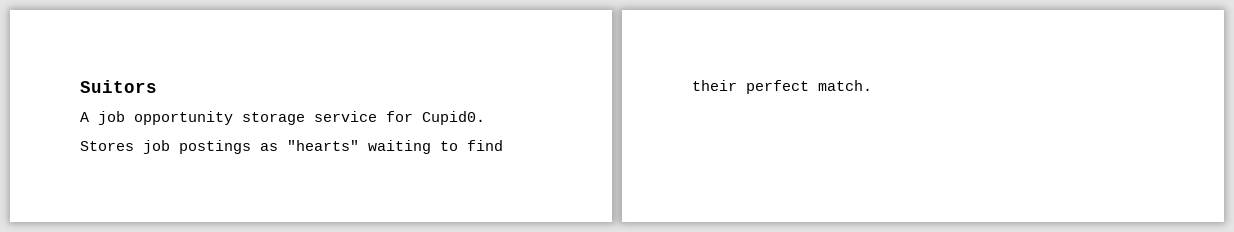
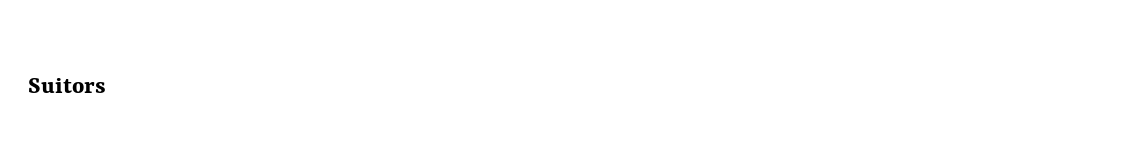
[80,111,485,125] [80,140,503,154] [692,80,872,94] // A job opportunity storage service for Cupid0. // Stores job postings as "hearts" waiting to find their perfect match. -> (106, 85) none

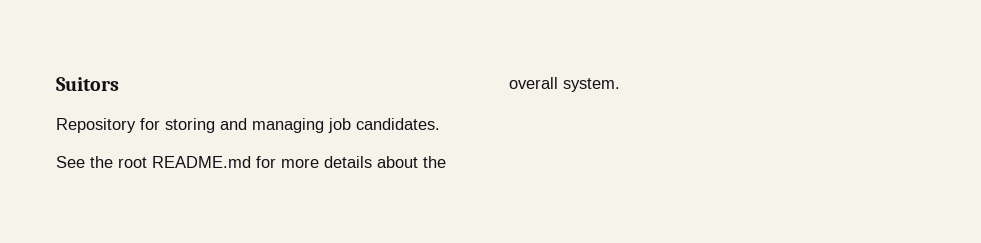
(106, 85) none -> [56,118,440,133] [56,156,446,168] [509,77,620,92] // Repository for storing and managing job candidates. // See the root README.md for more details about the overall system.

